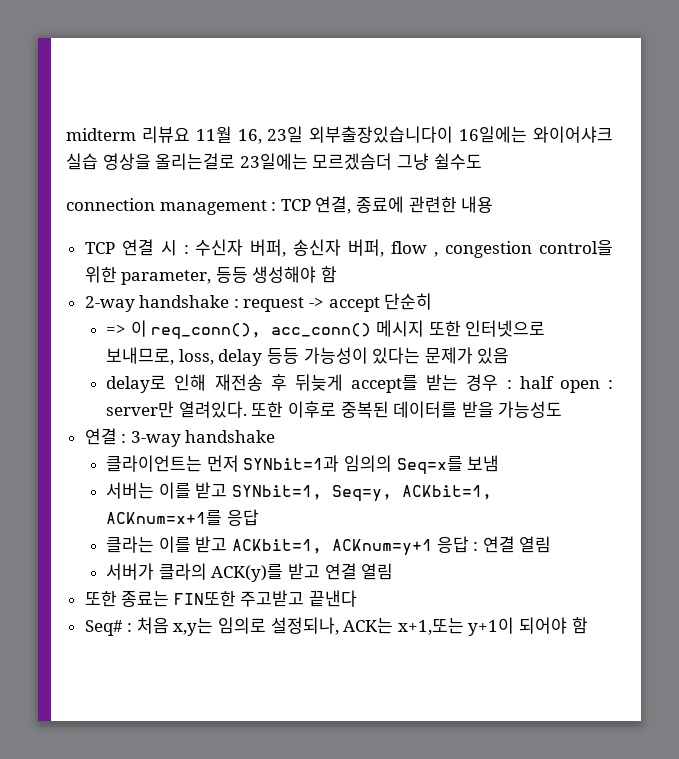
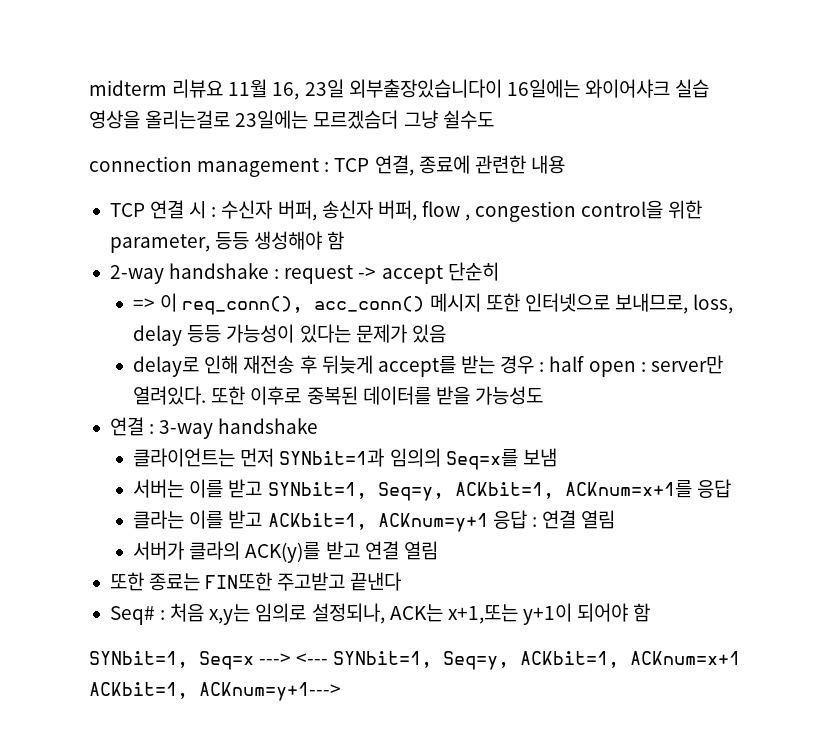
(588, 625) none -> [89,651,741,670] [89,682,341,701] // SYNbit=1, Seq=x ---> <--- SYNbit=1, Seq=y, ACKbit=1, ACKnum=x+1 ACKbit=1, ACKnum=y+1--->

